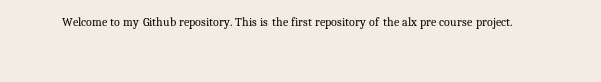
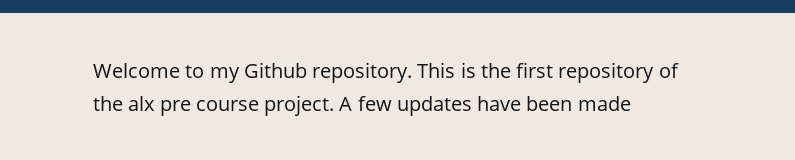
(512, 23) none -> [339,96,631,116] A few updates have been made

